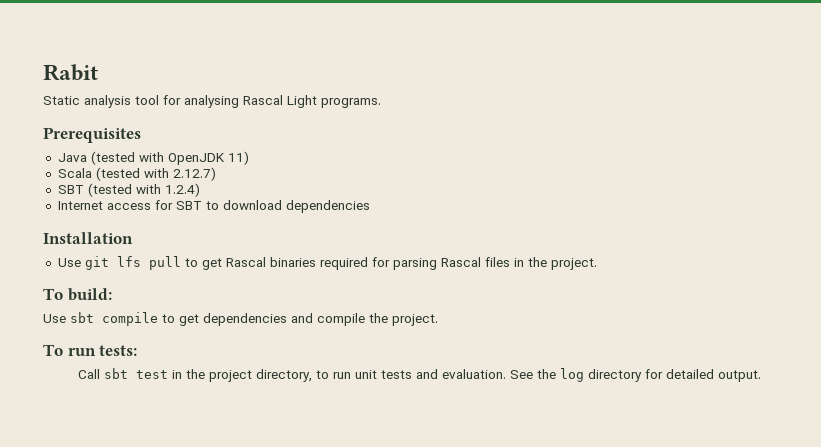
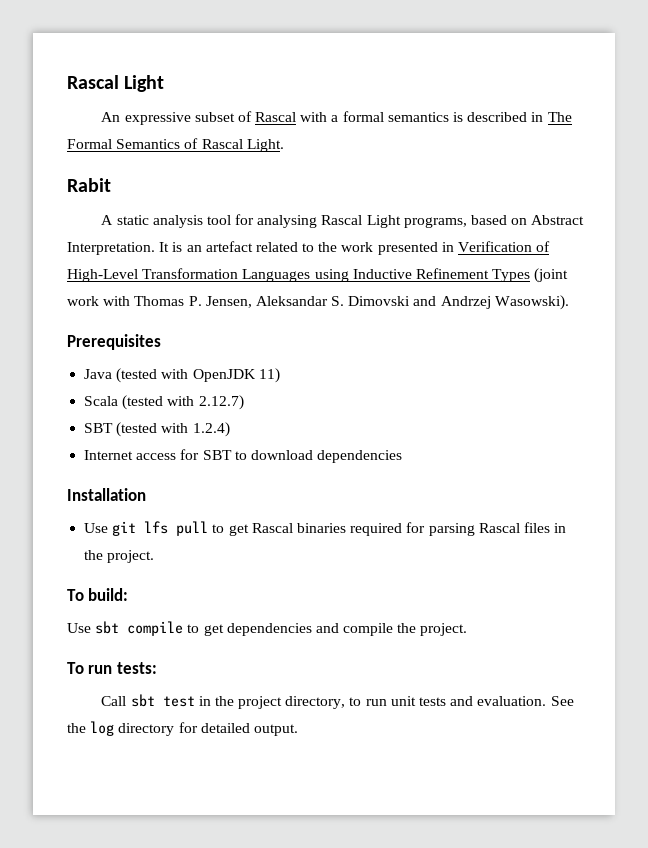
(43, 72) none -> [67,75,165,92] [101,111,572,125] [67,138,284,152] Rascal Light // An expressive subset of Rascal with a formal semantics is described in The Formal Semantics of Rascal Light. //
[43,96,80,105] Static -> [101,215,149,225] A static
[321,98,381,108] programs. -> [403,215,585,228] [67,241,551,255] [67,268,569,283] [67,295,569,310] programs, based on Abstract Interpretation. It is an artefact related to the work presented in Verification of High-Level Transformation Languages using Inductive Refinement Types (joint work with Thomas P. Jensen, Aleksandar S. Dimovski and Andrzej Wasowski).

